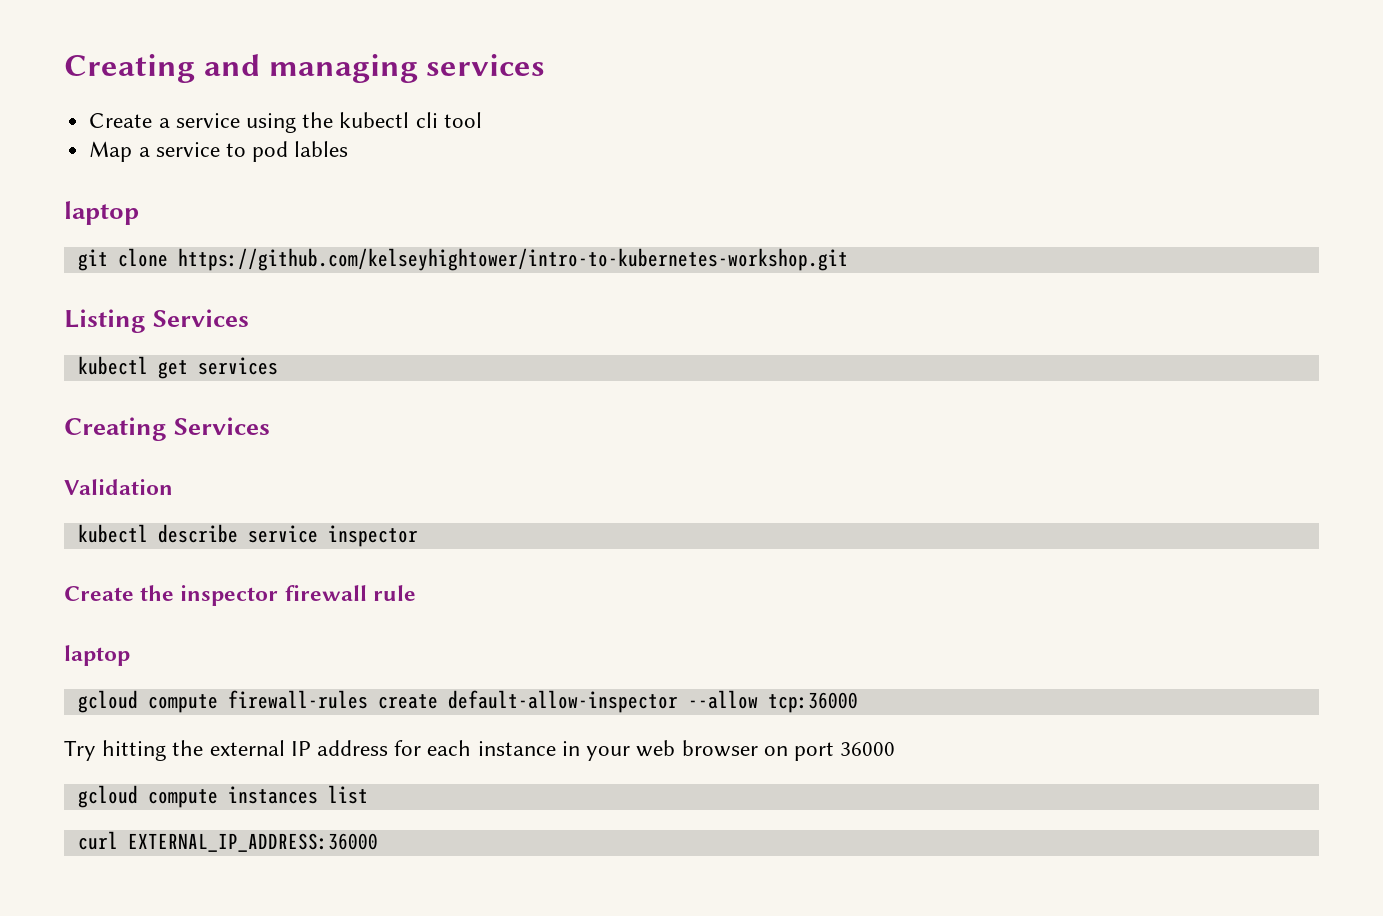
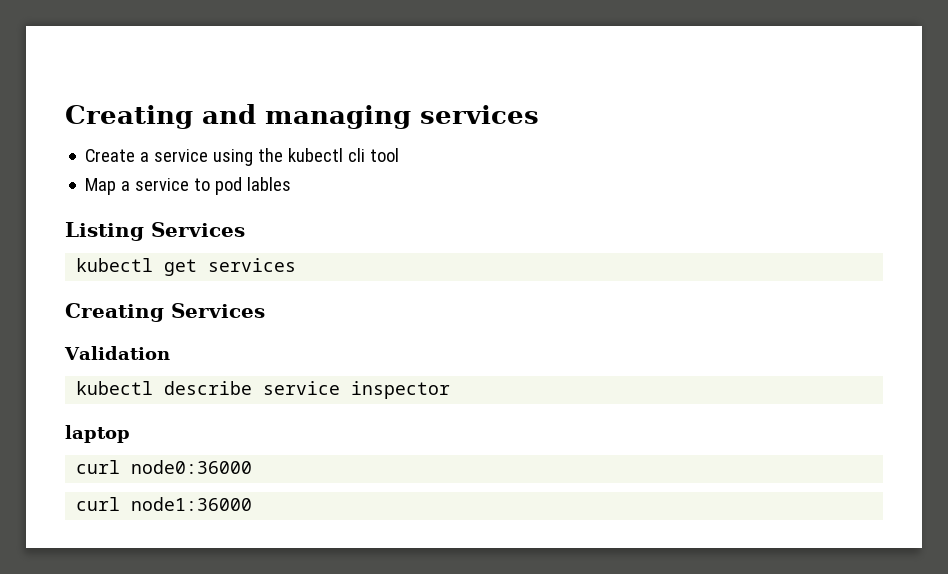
[64,201,139,225] [77,248,848,271] // laptop // git clone https://github.com/kelseyhightower/intro-to-kubernetes-workshop.git -> (292, 184) none
[64,585,416,606] [64,645,130,666] [77,690,858,713] [64,740,896,761] [77,785,368,808] [77,831,378,852] Create the inspector firewall rule // laptop // gcloud compute firewall-rules create default-allow-inspector --allow tcp:36000 // Try hitting the external IP address for each instance in your web browser on port 36000 // gcloud compute instances list // curl EXTERNAL_IP_ADDRESS:36000 -> [65,425,130,443] [76,460,253,474] [76,497,253,511] laptop // curl node0:36000 // curl node1:36000

